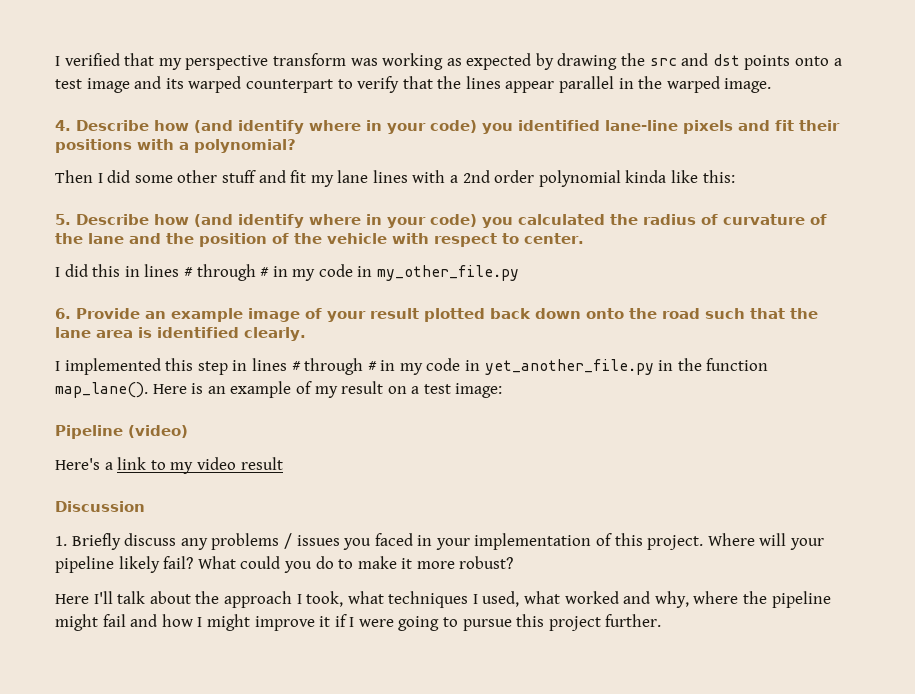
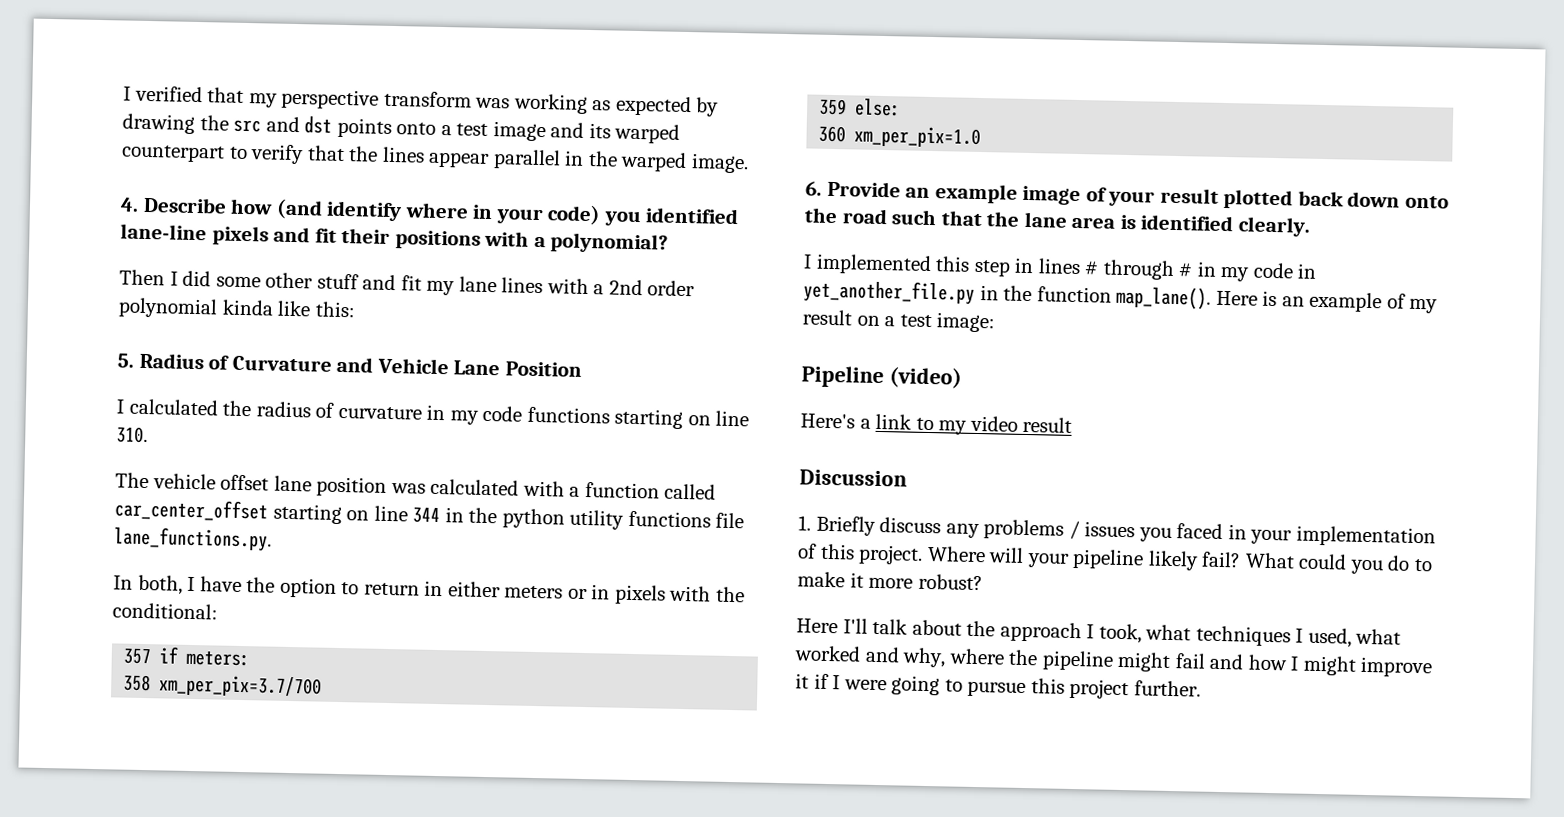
[76,214,513,228] Describe how (and identify where in your code) you -> [138,352,582,377] [116,399,125,414] Radius of Curvature and Vehicle Lane Position // I
[810,214,827,225] [55,233,584,247] [55,264,520,281] of the lane and the position of the vehicle with respect to center. // I did this in lines # through # in my code in my_other_file.py -> [426,404,750,429] [116,426,148,444] [115,472,717,500] [114,498,745,530] [114,526,272,552] [113,574,746,605] [112,602,218,620] [123,646,251,667] [123,674,323,698] [819,98,902,117] [818,125,982,149] in my code functions starting on line 310. // The vehicle offset lane position was calculated with a function called car_center_offset starting on line 344 in the python utility functions file lane_functions.py. // In both, I have the option to return in either meters or in pixels with the conditional: // 357 if meters: // 358 xm_per_pix=3.7/700 // 359 else: // 360 xm_per_pix=1.0

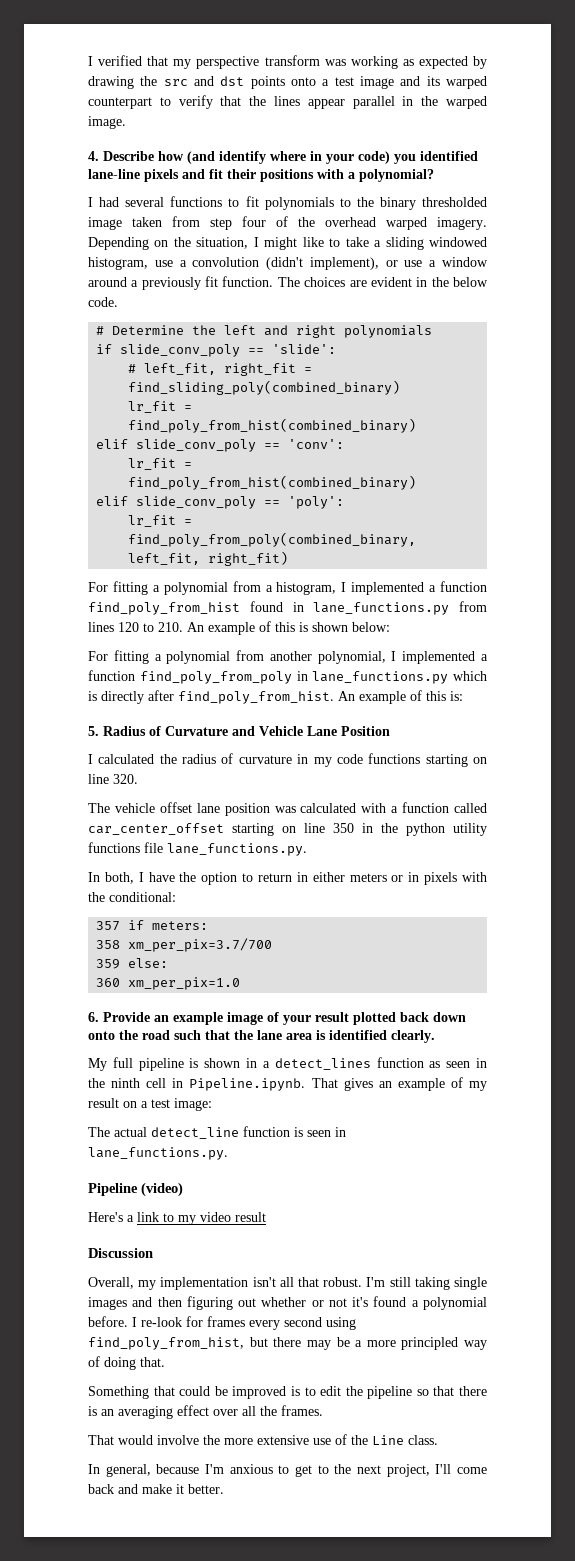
[119,269,696,297] [118,297,356,319] Then I did some other stuff and fit my lane lines with a 2nd order polynomial kinda like this: -> [88,196,488,210] [88,216,487,230] [88,237,487,250] [88,257,488,270] [88,276,489,290] [88,297,118,307] [96,325,433,338] [96,344,337,357] [128,363,313,376] [128,380,401,395] [128,401,193,413] [128,418,417,433] [96,439,345,452] [128,458,193,470] [128,475,417,490] [96,496,345,509] [128,515,193,527] [128,532,417,547] [128,551,289,566] [88,581,487,595] [88,601,487,615] [88,621,390,635] [88,650,488,664] [88,670,487,684] [88,690,463,704] I had several functions to fit polynomials to the binary thresholded image taken from step four of the overhead warped imagery. Depending on the situation, I might like to take a sliding windowed histogram, use a convolution (didn't implement), or use a window around a previously fit function. The choices are evident in the below code. // # Determine the left and right polynomials // if slide_conv_poly == 'slide': // # left_fit, right_fit = find_sliding_poly(combined_binary) // lr_fit = find_poly_from_hist(combined_binary) // elif slide_conv_poly == 'conv': // lr_fit = find_poly_from_hist(combined_binary) // elif slide_conv_poly == 'poly': // lr_fit = find_poly_from_poly(combined_binary, left_fit, right_fit) // For fitting a polynomial from a histogram, I implemented a function find_poly_from_hist found in lane_functions.py from lines 120 to 210. An example of this is shown below: // For fitting a polynomial from another polynomial, I implemented a function find_poly_from_poly in lane_functions.py which is directly after find_poly_from_hist. An example of this is:
[116,426,148,444] 310. -> [113,774,138,784] 320.
[412,507,441,524] 344 -> [333,823,354,833] 350
[803,253,1318,282] [803,279,1278,310] I implemented this step in lines # through # in my code in yet_another_file.py in the function map_lane(). Here is -> [88,1057,487,1071] [88,1078,373,1091] My full pipeline is shown in a detect_lines function as seen in the ninth cell in Pipeline.ipynb. That gives
(996, 322) none -> [88,1126,346,1139] [88,1147,228,1160] // The actual detect_line function is seen in lane_functions.py.
[798,515,1436,548] [797,543,1433,575] [797,571,983,591] [796,618,1402,648] [794,645,1434,678] [795,673,1201,700] 1. Briefly discuss any problems / issues you faced in your implementation of this project. Where will your pipeline likely fail? What could you do to make it more robust? // Here I'll talk about the approach I took, what techniques I used, what worked and why, where the pipeline might fail and how I might improve it if I were going to pursue this project further. -> [88,1277,487,1290] [88,1296,487,1310] [88,1316,356,1330] [88,1337,487,1350] [88,1356,165,1370] [88,1386,487,1399] [88,1405,323,1419] [88,1434,438,1445] [88,1464,487,1477] [88,1484,224,1494] Overall, my implementation isn't all that robust. I'm still taking single images and then figuring out whether or not it's found a polynomial before. I re-look for frames every second using find_poly_from_hist, but there may be a more principled way of doing that. // Something that could be improved is to edit the pipeline so that there is an averaging effect over all the frames. // That would involve the more extensive use of the Line class. // In general, because I'm anxious to get to the next project, I'll come back and make it better.

